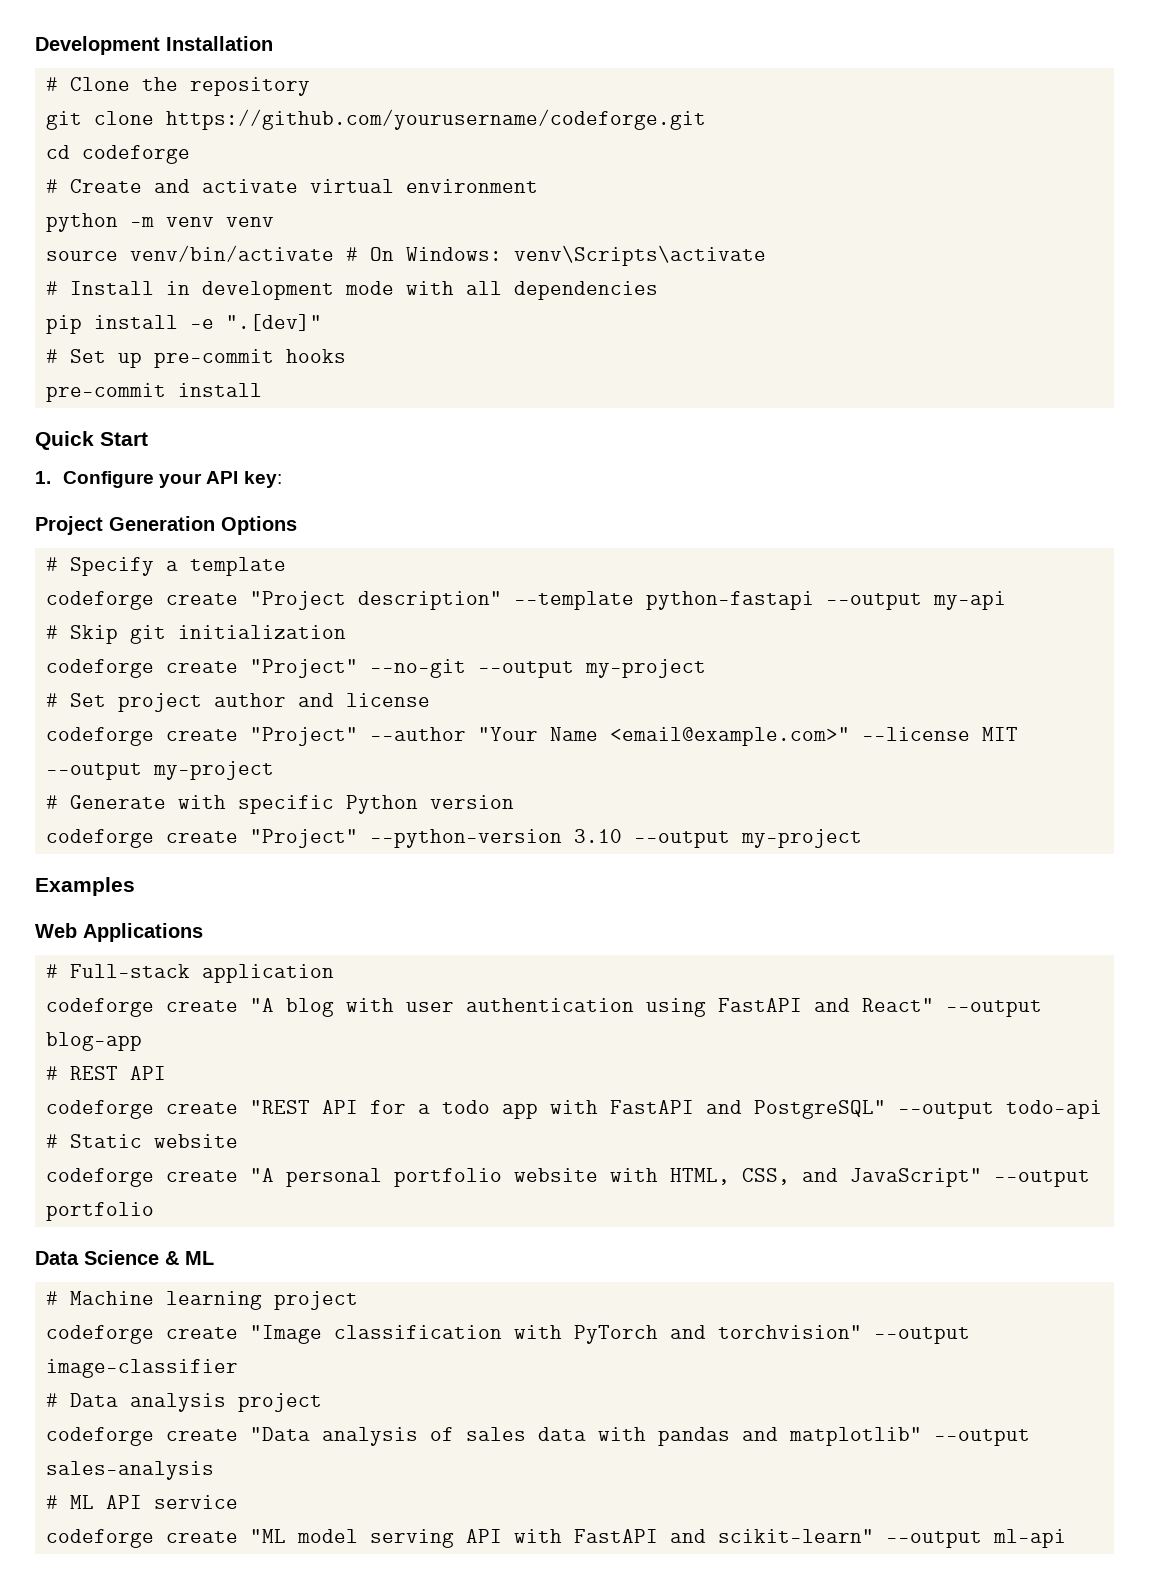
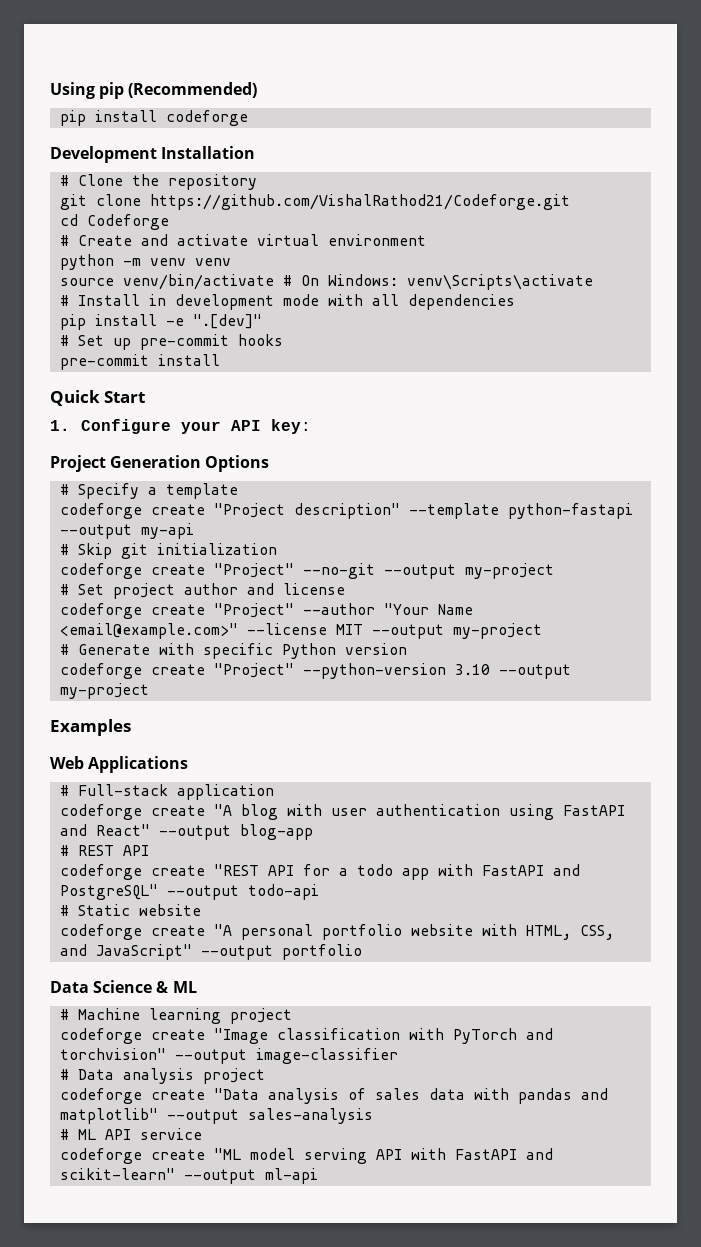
(35, 45) none -> [50,82,258,99] [59,110,248,126] Using pip (Recommended) // pip install codeforge //
[166,109,707,130] https://github.com/yourusername/codeforge.git -> [149,194,570,210] https://github.com/VishalRathod21/Codeforge.git
[82,145,191,164] codeforge -> [86,214,169,230] Codeforge

